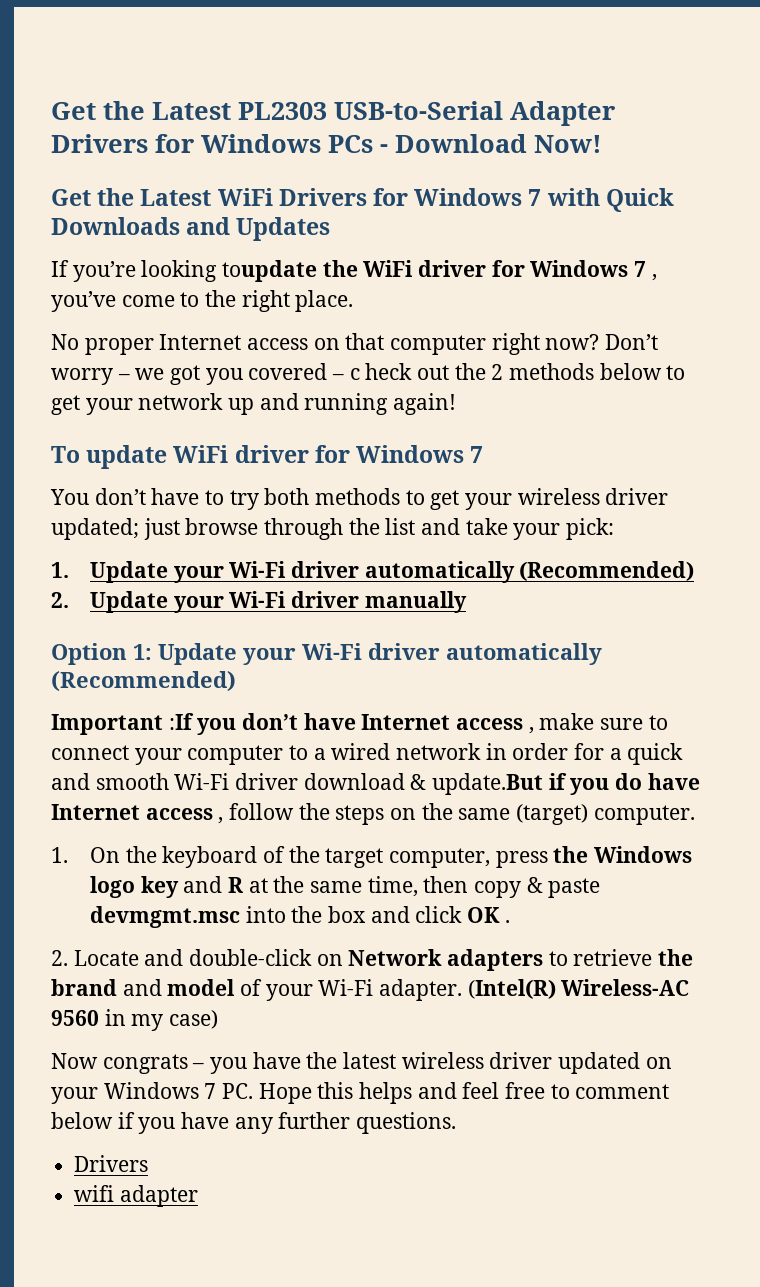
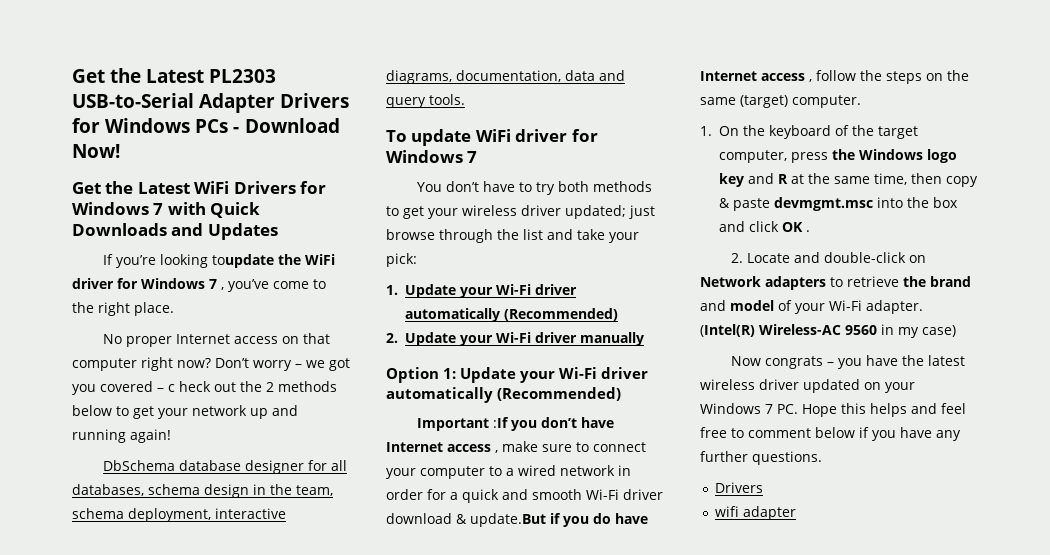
(457, 404) none -> [103,460,348,474] [72,484,333,498] [72,508,286,522] [386,70,625,84] [386,94,465,108] // DbSchema database designer for all databases, schema design in the team, schema deployment, interactive diagrams, documentation, data and query tools.

